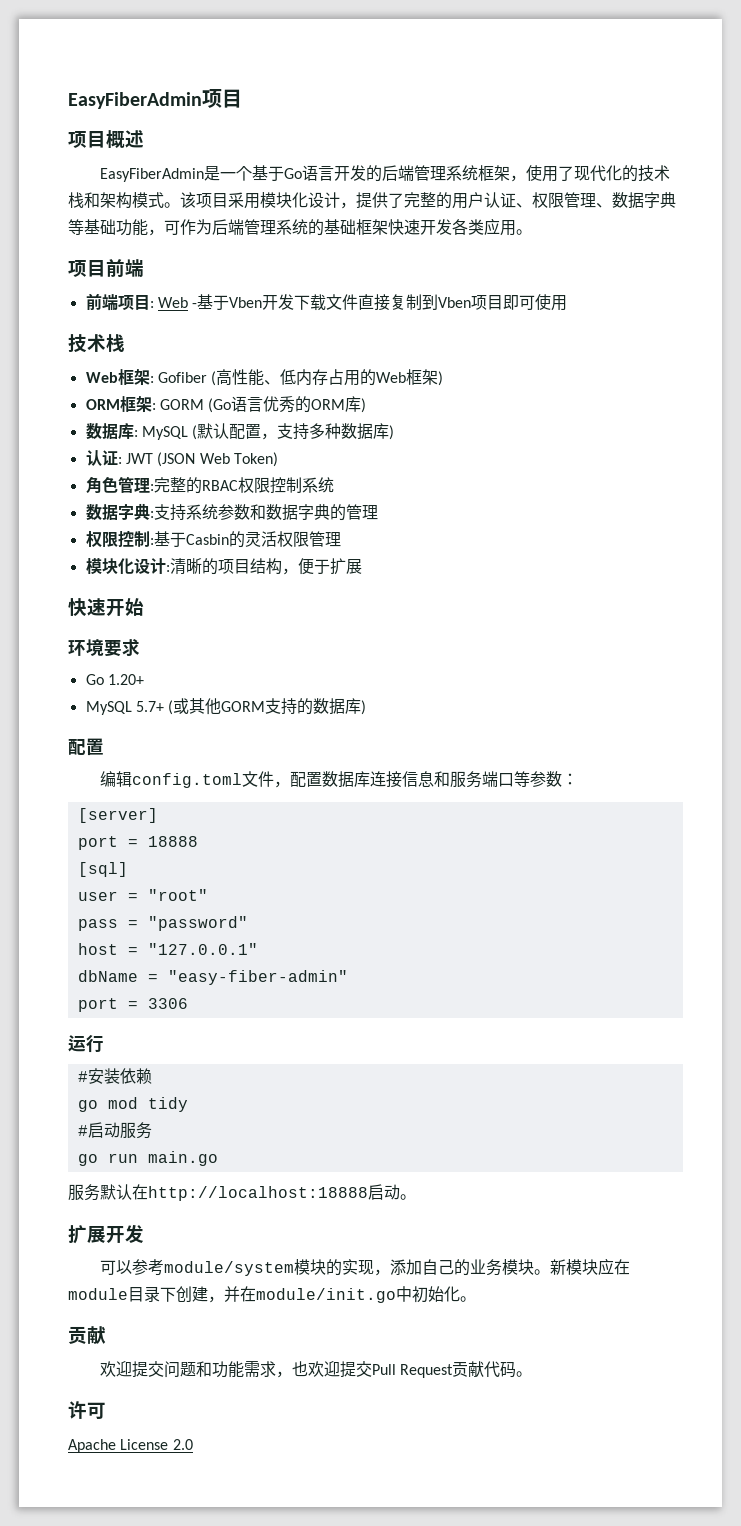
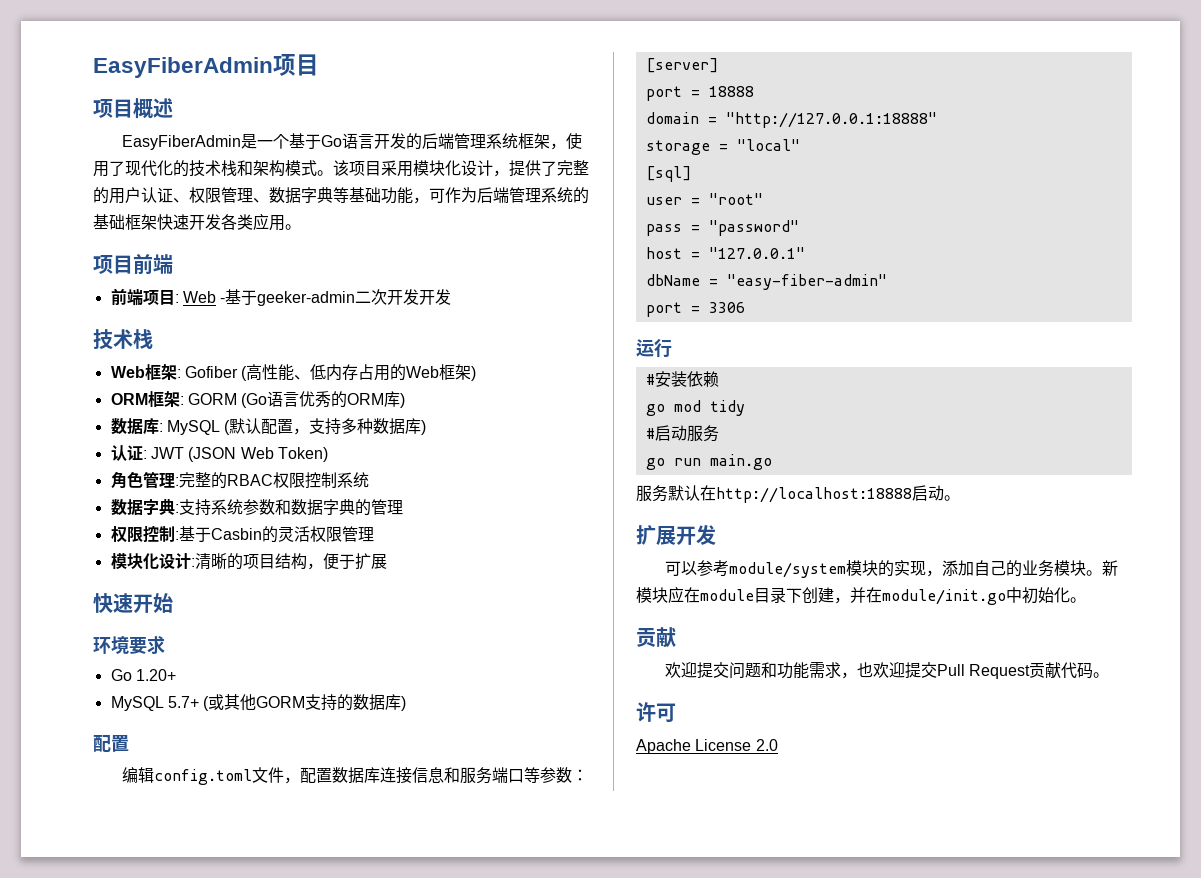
[229,294,568,311] Vben开发下载文件直接复制到Vben项目即可使用 -> [257,289,452,306] geeker-admin二次开发开发
(198, 841) none -> [645,112,937,128] [645,139,800,155] // domain = "http://127.0.0.1:18888" // storage = "local"

